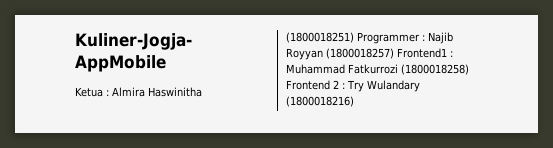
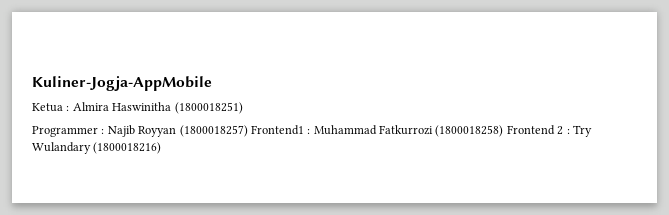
(354, 37) none -> (243, 108) //

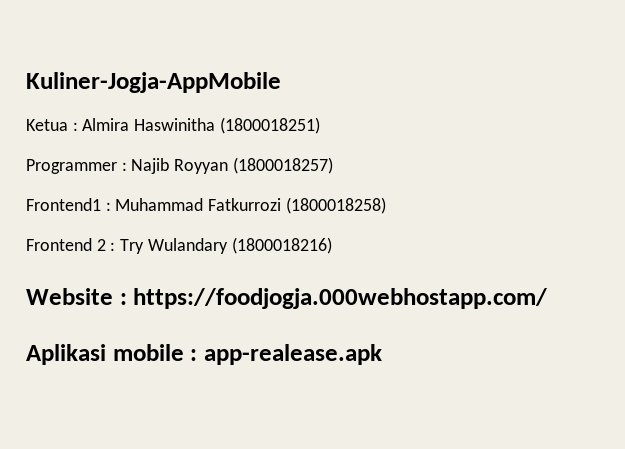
(248, 131) none -> (333, 165) //
(504, 131) none -> (386, 205) //
(162, 148) none -> [26,288,548,309] [26,344,382,365] // Website : https://foodjogja.000webhostapp.com/ // Aplikasi mobile : app-realease.apk

